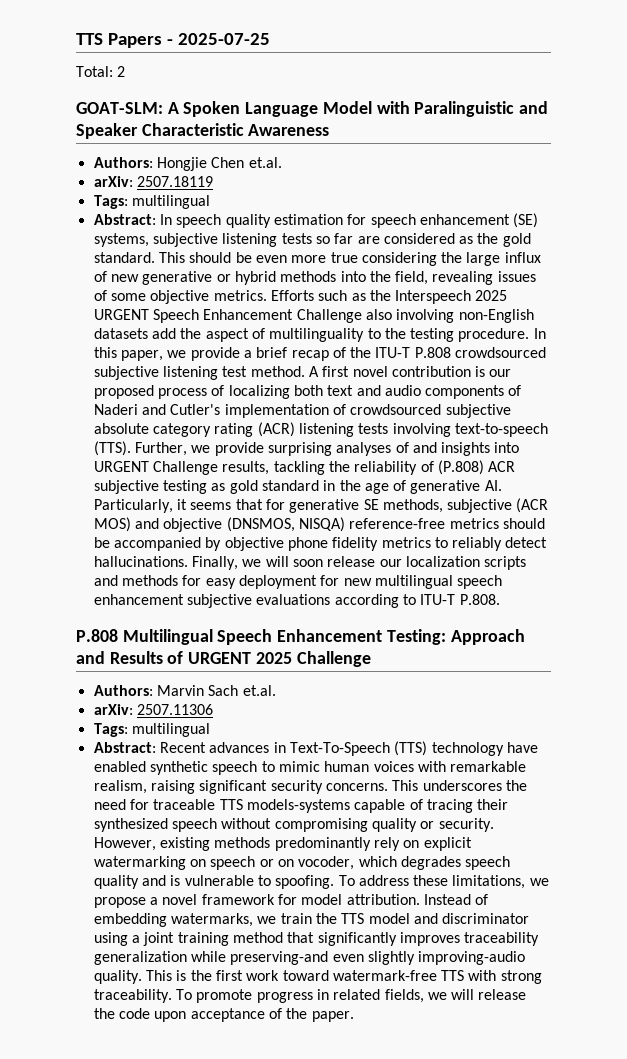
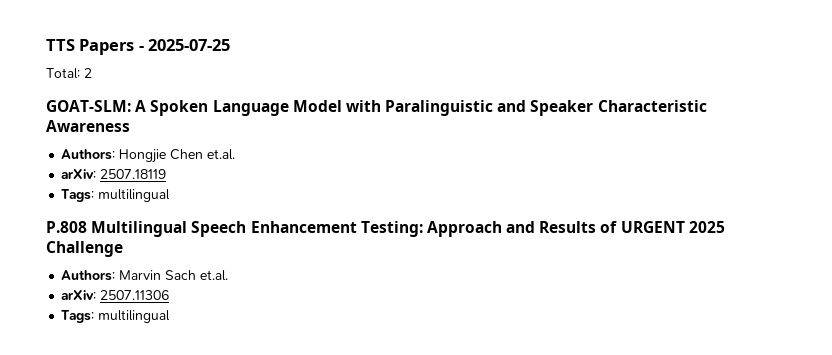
[93,213,539,228] [93,233,531,247] [93,252,541,266] [93,271,536,285] [93,290,508,304] [93,309,534,323] [93,328,546,342] [93,347,547,361] [93,366,512,380] [93,385,522,399] [93,404,511,418] [93,422,548,437] [93,441,520,456] [93,460,516,475] [93,480,502,494] [93,498,549,513] [93,517,545,532] [93,537,548,551] [93,556,527,570] [93,575,503,589] [93,594,500,608] // Abstract: In speech quality estimation for speech enhancement (SE) systems, subjective listening tests so far are considered as the gold standard. This should be even more true considering the large influx of new generative or hybrid methods into the field, revealing issues of some objective metrics. Efforts such as the Interspeech 2025 URGENT Speech Enhancement Challenge also involving non-English datasets add the aspect of multilinguality to the testing procedure. In this paper, we provide a brief recap of the ITU-T P.808 crowdsourced subjective listening test method. A first novel contribution is our proposed process of localizing both text and audio components of Naderi and Cutler's implementation of crowdsourced subjective absolute category rating (ACR) listening tests involving text-to-speech (TTS). Further, we provide surprising analyses of and insights into URGENT Challenge results, tackling the reliability of (P.808) ACR subjective testing as gold standard in the age of generative AI. Particularly, it seems that for generative SE methods, subjective (ACR MOS) and objective (DNSMOS, NISQA) reference-free metrics should be accompanied by objective phone fidelity metrics to reliably detect hallucinations. Finally, we will soon release our localization scripts and methods for easy deployment for new multilingual speech enhancement subjective evaluations according to ITU-T P.808. -> (171, 195) none
[93,741,538,756] [93,761,527,775] [93,780,527,794] [93,799,509,813] [93,818,494,832] [93,837,472,851] [93,856,511,870] [93,875,549,889] [93,894,489,908] [93,913,530,927] [93,932,540,946] [93,951,526,965] [93,970,542,984] [93,989,527,1003] [93,1008,354,1022] // Abstract: Recent advances in Text-To-Speech (TTS) technology have enabled synthetic speech to mimic human voices with remarkable realism, raising significant security concerns. This underscores the need for traceable TTS models-systems capable of tracing their synthesized speech without compromising quality or security. However, existing methods predominantly rely on explicit watermarking on speech or on vocoder, which degrades speech quality and is vulnerable to spoofing. To address these limitations, we propose a novel framework for model attribution. Instead of embedding watermarks, we train the TTS model and discriminator using a joint training method that significantly improves traceability generalization while preserving-and even slightly improving-audio quality. This is the first work toward watermark-free TTS with strong traceability. To promote progress in related fields, we will release the code upon acceptance of the paper. -> (171, 316) none

